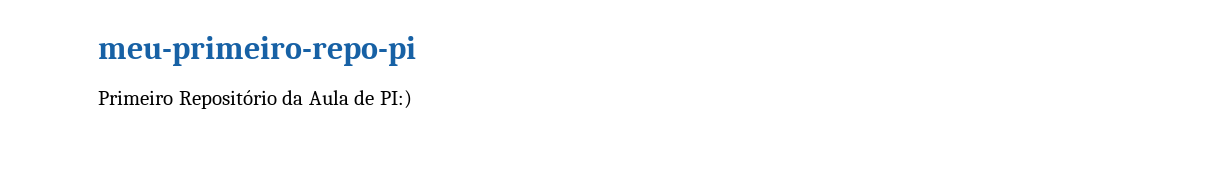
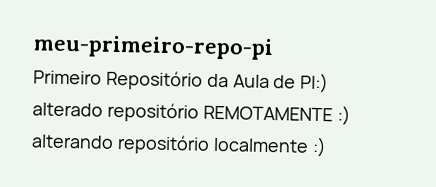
(412, 99) none -> [32,101,351,126] [31,134,327,158] // alterado repositório REMOTAMENTE :) // alterando repositório localmente :)

